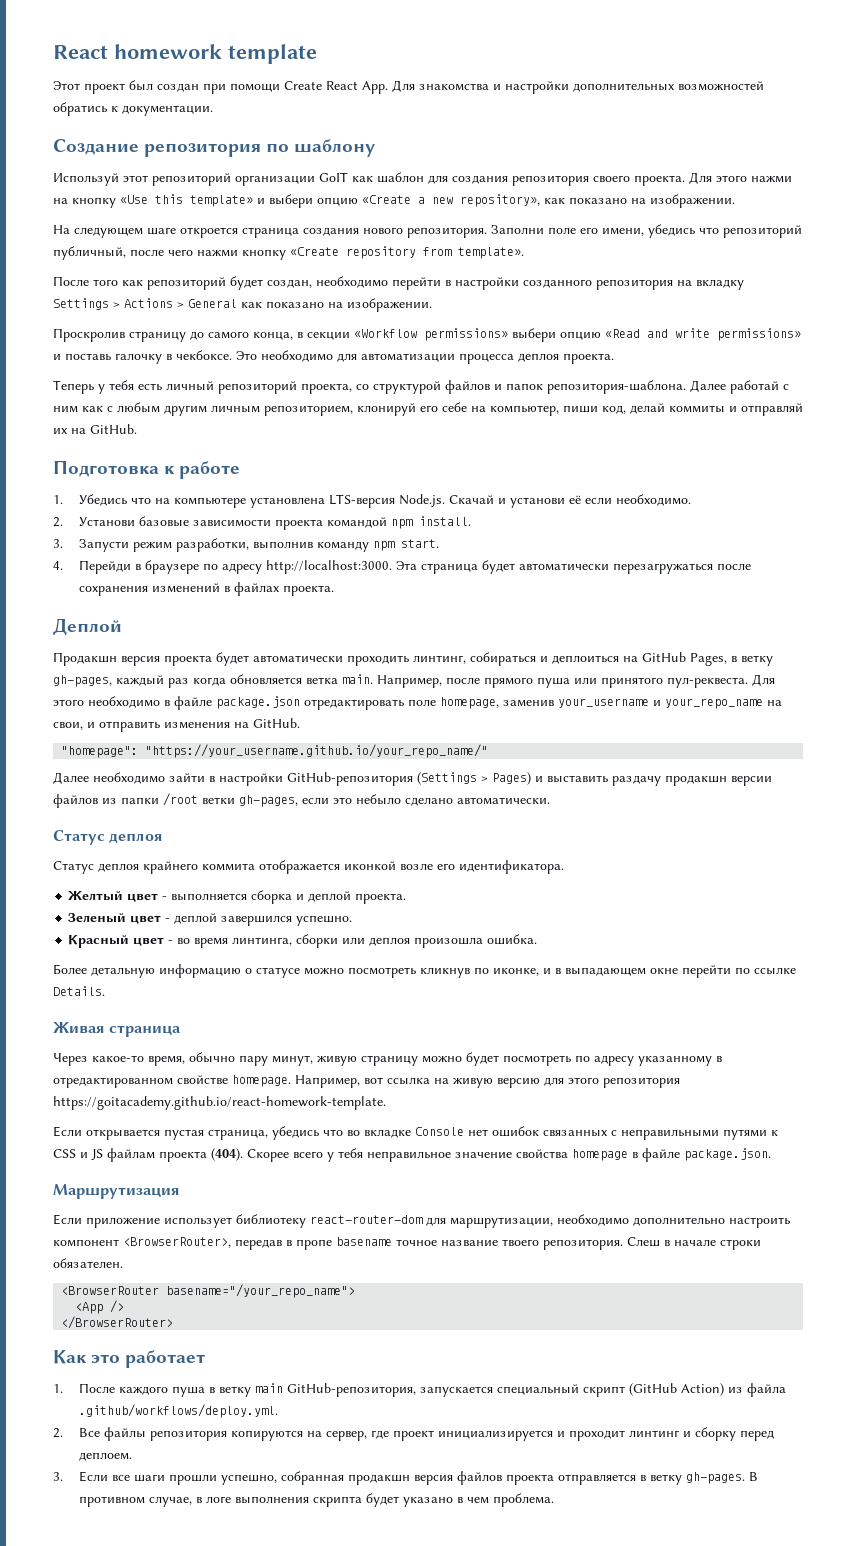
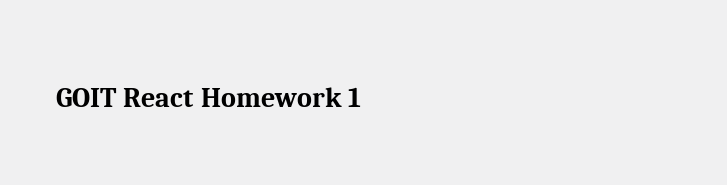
[53,44,317,64] [53,80,764,94] [53,102,213,116] [53,139,376,157] [53,172,792,186] [53,194,735,208] [53,224,802,238] [53,246,524,260] [53,276,744,290] [53,298,432,312] [53,328,801,342] [53,350,614,364] [53,380,789,394] [53,402,803,416] [53,424,137,434] [53,460,241,479] [53,494,691,508] [53,516,471,530] [53,538,439,552] [53,560,751,574] [78,582,334,596] [53,618,122,635] [53,652,773,666] [53,674,775,688] [53,696,782,710] [53,718,300,732] [61,744,489,758] [53,772,772,786] [53,793,550,808] [53,830,164,845] [53,860,564,874] [68,890,407,904] [68,913,353,926] [68,934,538,948] [53,964,796,978] [53,986,105,996] [53,1022,182,1037] [53,1052,722,1066] [53,1075,680,1088] [53,1096,386,1110] [53,1126,778,1140] [53,1148,771,1162] [53,1184,180,1199] [53,1214,790,1228] [53,1237,761,1250] [53,1258,123,1268] [61,1284,356,1298] [75,1300,125,1314] [61,1316,174,1329] [53,1350,206,1368] [53,1383,786,1397] [78,1404,278,1418] [53,1427,774,1441] [78,1452,132,1461] [53,1471,758,1485] [78,1493,554,1507] React homework template // Этот проект был создан при помощи Create React App. Для знакомства и настройки дополнительных возможностей обратись к документации. // Создание репозитория по шаблону // Используй этот репозиторий организации GoIT как шаблон для создания репозитория своего проекта. Для этого нажми на кнопку «Use this template» и выбери опцию «Create a new repository», как показано на изображении. // На следующем шаге откроется страница создания нового репозитория. Заполни поле его имени, убедись что репозиторий публичный, после чего нажми кнопку «Create repository from template». // После того как репозиторий будет создан, необходимо перейти в настройки созданного репозитория на вкладку Settings > Actions > General как показано на изображении. // Проскролив страницу до самого конца, в секции «Workflow permissions» выбери опцию «Read and write permissions» и поставь галочку в чекбоксе. Это необходимо для автоматизации процесса деплоя проекта. // Теперь у тебя есть личный репозиторий проекта, со структурой файлов и папок репозитория-шаблона. Далее работай с ним как с любым другим личным репозиторием, клонируй его себе на компьютер, пиши код, делай коммиты и отправляй их на GitHub. // Подготовка к работе // 1. Убедись что на компьютере установлена LTS-версия Node.js. Скачай и установи её если необходимо. // 2. Установи базовые зависимости проекта командой npm install. // 3. Запусти режим разработки, выполнив команду npm start. // 4. Перейди в браузере по адресу http://localhost:3000. Эта страница будет автоматически перезагружаться после сохранения изменений в файлах проекта. // Деплой // Продакшн версия проекта будет автоматически проходить линтинг, собираться и деплоиться на GitHub Pages, в ветку gh-pages, каждый раз когда обновляется ветка main. Например, после прямого пуша или принятого пул-реквеста. Для этого необходимо в файле package.json отредактировать поле homepage, заменив your_username и your_repo_name на свои, и отправить изменения на GitHub. // "homepage": "https://your_username.github.io/your_repo_name/" // Далее необходимо зайти в настройки GitHub-репозитория (Settings > Pages) и выставить раздачу продакшн версии файлов из папки /root ветки gh-pages, если это небыло сделано автоматически. // Статус деплоя // Статус деплоя крайнего коммита отображается иконкой возле его идентификатора. // Желтый цвет - выполняется сборка и деплой проекта. // Зеленый цвет - деплой завершился успешно. // Красный цвет - во время линтинга, сборки или деплоя произошла ошибка. // Более детальную информацию о статусе можно посмотреть кликнув по иконке, и в выпадающем окне перейти по ссылке Details. // Живая страница // Через какое-то время, обычно пару минут, живую страницу можно будет посмотреть по адресу указанному в отредактированном свойстве homepage. Например, вот ссылка на живую версию для этого репозитория https://goitacademy.github.io/react-homework-template. // Если открывается пустая страница, убедись что во вкладке Console нет ошибок связанных с неправильными путями к CSS и JS файлам проекта (404). Скорее всего у тебя неправильное значение свойства homepage в файле package.json. // Маршрутизация // Если приложение использует библиотеку react-router-dom для маршрутизации, необходимо дополнительно настроить компонент <BrowserRouter>, передав в пропе basename точное название твоего репозитория. Слеш в начале строки обязателен. // <BrowserRouter basename="/your_repo_name"> // <App /> // </BrowserRouter> // Как это работает // 1. После каждого пуша в ветку main GitHub-репозитория, запускается специальный скрипт (GitHub Action) из файла .github/workflows/deploy.yml. // 2. Все файлы репозитория копируются на сервер, где проект инициализируется и проходит линтинг и сборку перед деплоем. // 3. Если все шаги прошли успешно, собранная продакшн версия файлов проекта отправляется в ветку gh-pages. В противном случае, в логе выполнения скрипта будет указано в чем проблема. -> [56,87,362,107] GOIT React Homework 1

